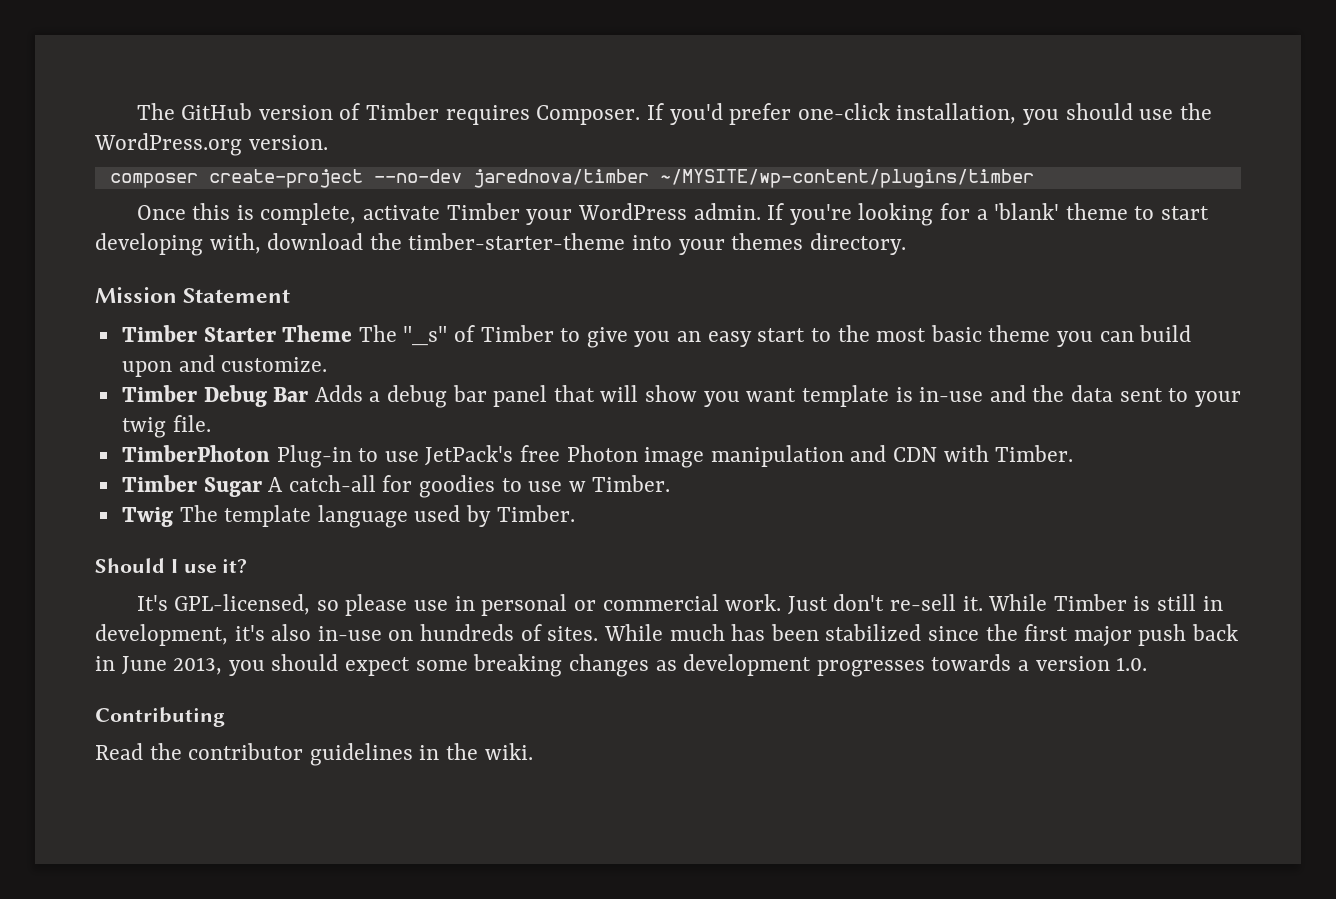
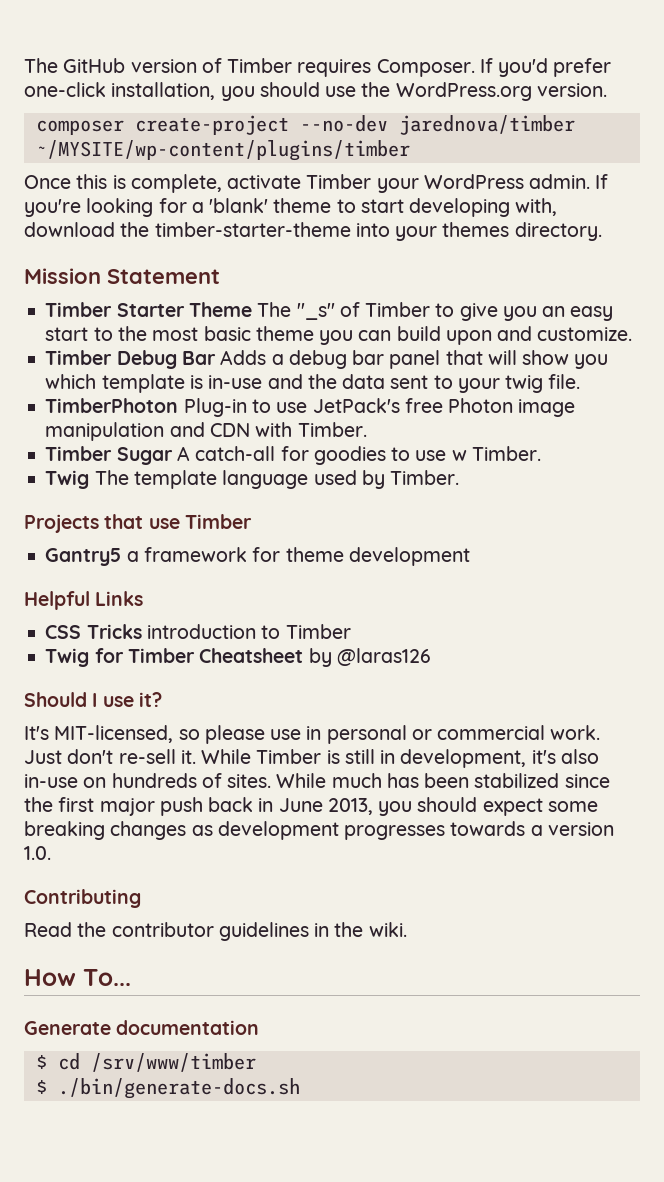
[746,388,797,402] want -> [45,374,97,389] which
(575, 513) none -> [24,514,252,533] [45,547,470,566] [24,591,144,610] [45,624,351,639] [45,648,431,667] // Projects that use Timber // Gantry5 a framework for theme development // Helpful Links // CSS Tricks introduction to Timber // Twig for Timber Cheatsheet by @laras126
[174,594,311,615] GPL-licensed, -> [54,725,174,743] MIT-licensed,
(533, 751) none -> [24,969,131,986] [24,1020,260,1035] [35,1053,256,1072] [35,1078,300,1099] // How To... // Generate documentation // $ cd /srv/www/timber // $ ./bin/generate-docs.sh

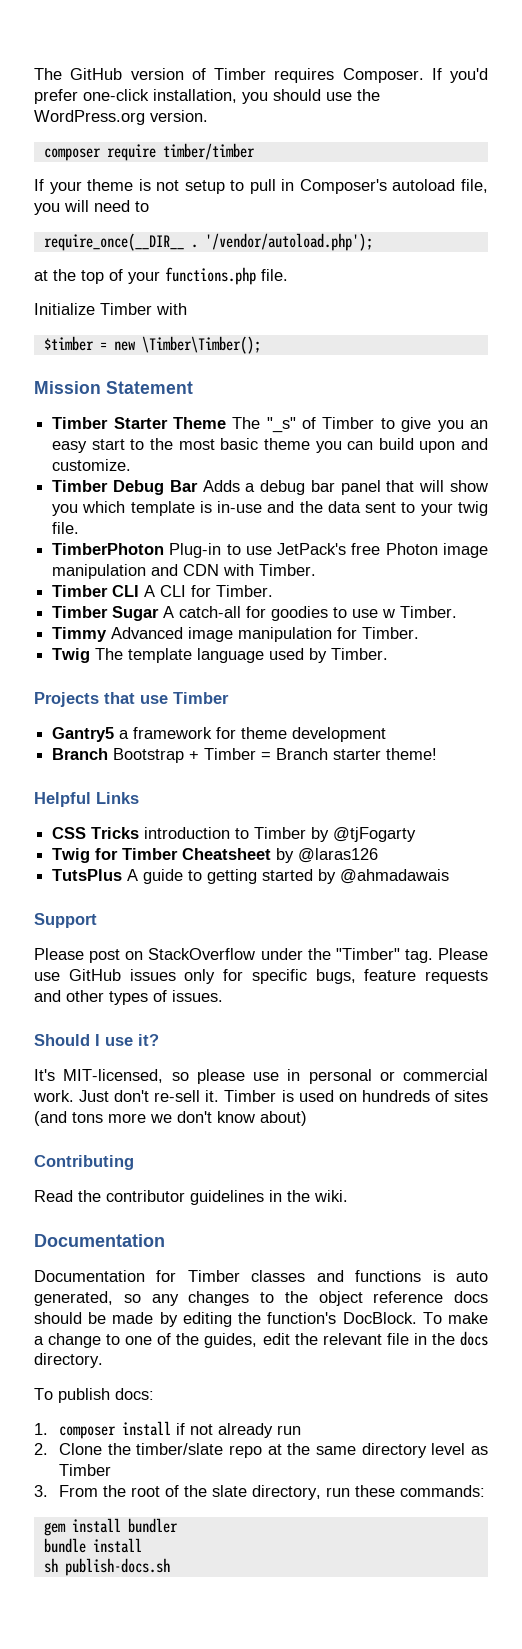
[134,115,575,135] [35,140,410,161] [24,174,609,193] [24,198,558,217] [24,222,602,241] create-project --no-dev jarednova/timber ~/MYSITE/wp-content/plugins/timber // Once this is complete, activate Timber your WordPress admin. If you're looking for a 'blank' theme to start developing with, download the timber-starter-theme into your themes directory. -> [106,143,255,161] [34,179,488,194] [34,200,149,215] [43,233,373,251] [34,267,288,285] [34,303,187,315] [43,336,261,354] require timber/timber // If your theme is not setup to pull in Composer's autoload file, you will need to // require_once(__DIR__ . '/vendor/autoload.php'); // at the top of your functions.php file. // Initialize Timber with // $timber = new \Timber\Timber();
(367, 429) none -> [52,585,274,597] // Timber CLI A CLI for Timber.
(541, 453) none -> [52,627,420,642] // Timmy Advanced image manipulation for Timber.
(470, 556) none -> [52,748,438,763] // Branch Bootstrap + Timber = Branch starter theme!
(351, 631) none -> [311,827,417,842] by @tjFogarty
(431, 657) none -> [52,869,450,884] [34,913,97,928] [34,948,488,963] [34,969,488,984] [34,990,223,1005] // TutsPlus A guide to getting started by @ahmadawais // Support // Please post on StackOverflow under the "Timber" tag. Please use GitHub issues only for specific bugs, feature requests and other types of issues.
[201,749,252,764] While -> (220, 1096) none
[344,749,599,768] [24,773,610,788] [24,797,598,816] [24,821,614,840] [24,846,51,860] still in development, it's also in-use on hundreds of sites. While much has been stabilized since the first major push back in June 2013, you should expect some breaking changes as development progresses towards a version 1.0. -> [298,1090,488,1102] [34,1111,307,1126] used on hundreds of sites (and tons more we don't know about)
[24,969,131,986] [24,1020,260,1035] [35,1053,256,1072] [35,1078,300,1099] How To... // Generate documentation // $ cd /srv/www/timber // $ ./bin/generate-docs.sh -> [34,1234,165,1247] [34,1270,489,1282] [34,1291,488,1306] [34,1312,489,1327] [34,1331,489,1348] [34,1353,103,1368] [34,1388,154,1403] [34,1421,302,1439] [34,1443,489,1458] [59,1464,112,1476] [34,1485,486,1500] [43,1518,178,1536] [43,1538,142,1553] [43,1558,170,1576] Documentation // Documentation for Timber classes and functions is auto generated, so any changes to the object reference docs should be made by editing the function's DocBlock. To make a change to one of the guides, edit the relevant file in the docs directory. // To publish docs: // 1. composer install if not already run // 2. Clone the timber/slate repo at the same directory level as Timber // 3. From the root of the slate directory, run these commands: // gem install bundler // bundle install // sh publish-docs.sh

